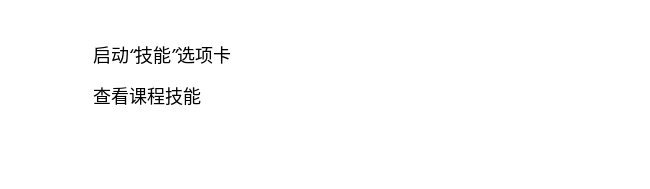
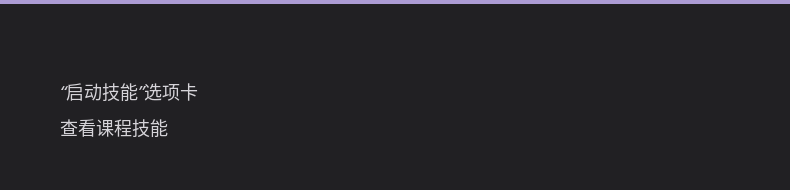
[92,46,137,64] 启动“ -> [59,83,102,101] “启动

